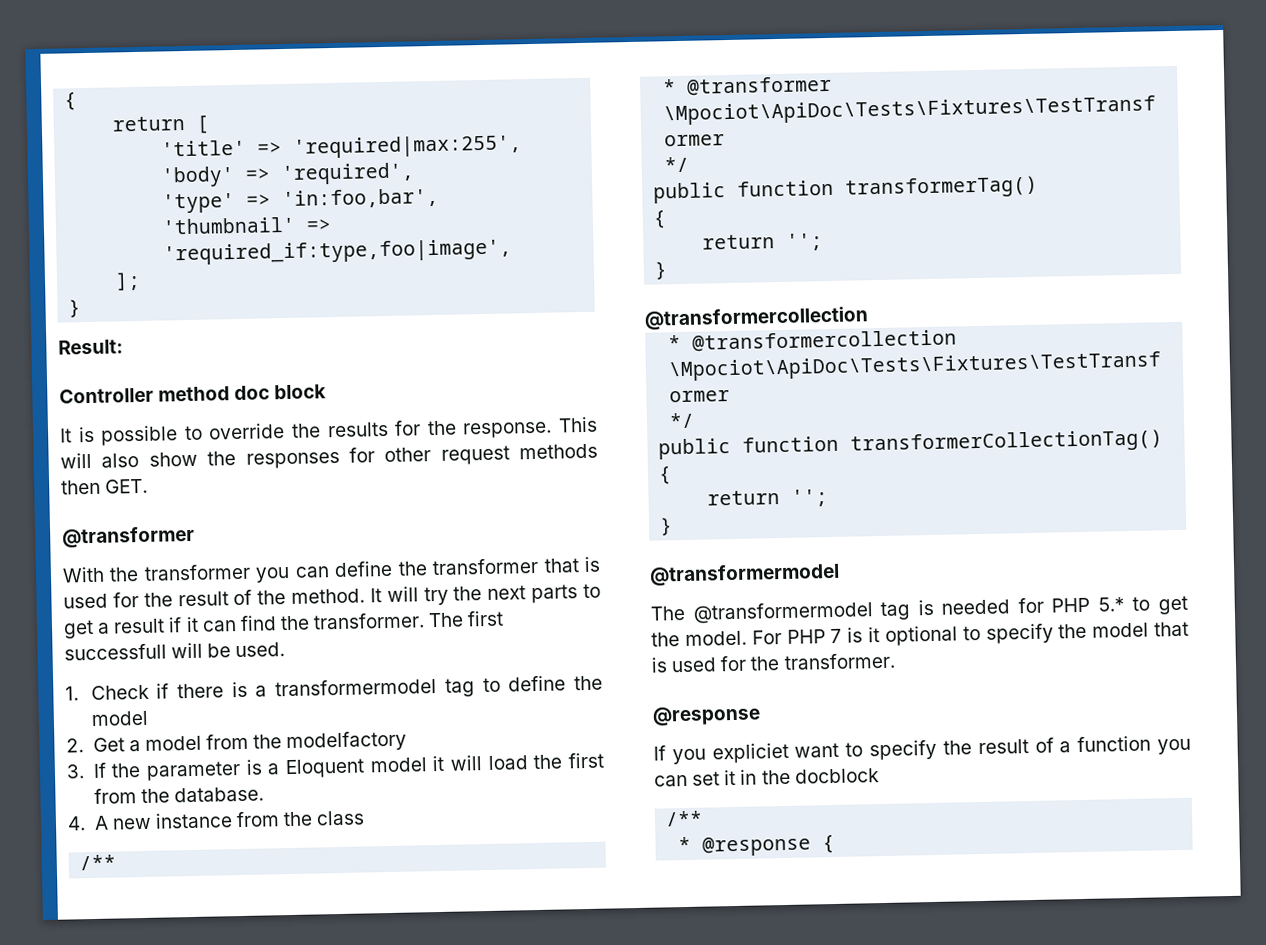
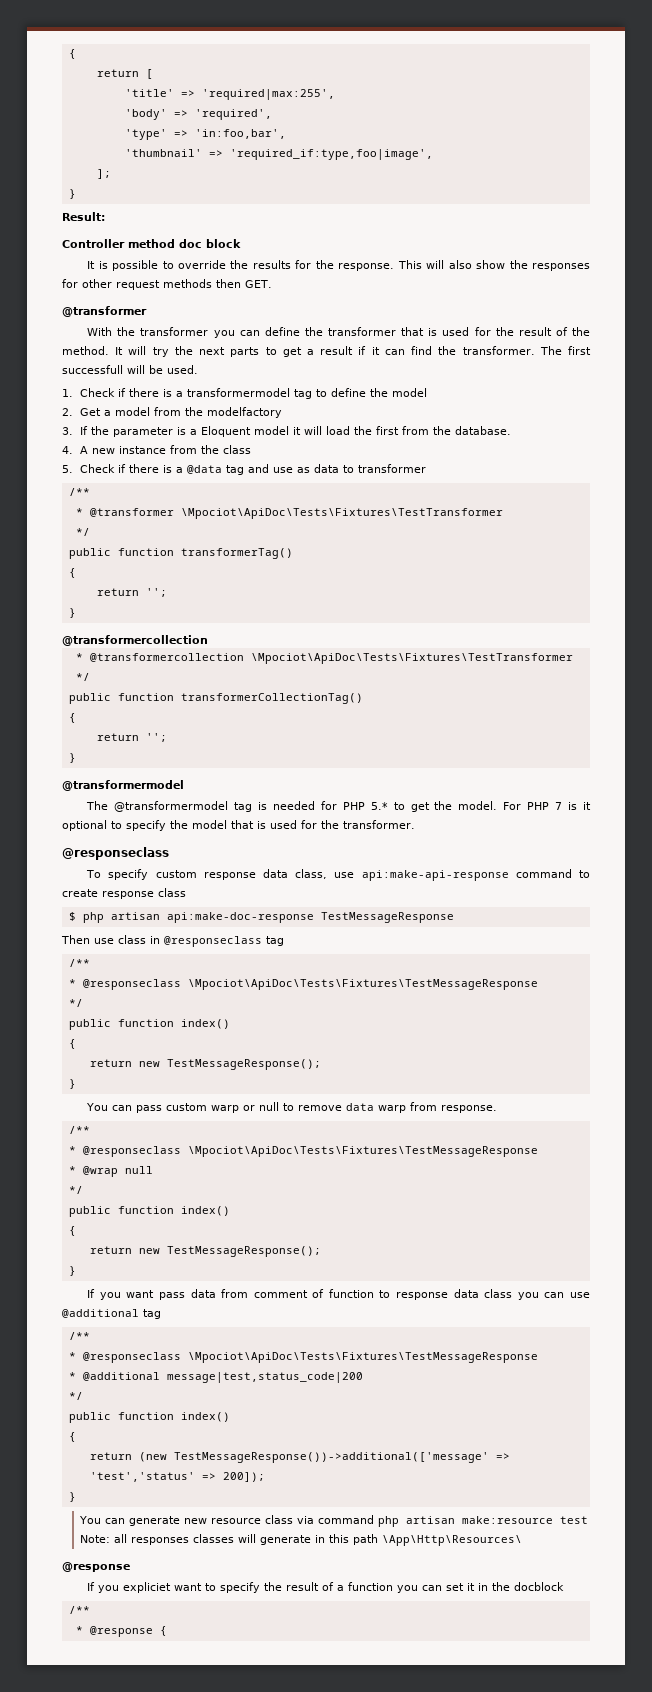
(366, 818) none -> [62,464,426,475] // 5. Check if there is a @data tag and use as data to transformer
(896, 661) none -> [62,847,169,860] [86,869,590,881] [62,888,186,899] [68,912,454,923] [61,935,284,947] [68,959,90,967] [68,979,538,990] [68,999,83,1007] [68,1019,230,1030] [68,1039,76,1049] [89,1059,321,1070] [68,1079,76,1089] [86,1102,498,1113] [68,1126,90,1134] [68,1146,538,1157] [68,1166,153,1177] [68,1186,83,1194] [68,1206,230,1217] [68,1226,76,1236] [89,1246,321,1257] [68,1266,76,1276] [87,1289,590,1300] [62,1309,161,1319] [68,1332,90,1340] [68,1352,538,1363] [68,1372,363,1383] [68,1392,83,1400] [68,1412,230,1423] [68,1432,76,1442] [89,1452,510,1463] [89,1472,265,1482] [68,1492,76,1502] [78,1515,588,1527] [79,1534,522,1546] // @responseclass // To specify custom response data class, use api:make-api-response command to create response class // $ php artisan api:make-doc-response TestMessageResponse // Then use class in @responseclass tag // /** // * @responseclass \Mpociot\ApiDoc\Tests\Fixtures\TestMessageResponse // */ // public function index() // { // return new TestMessageResponse(); // } // You can pass custom warp or null to remove data warp from response. // /** // * @responseclass \Mpociot\ApiDoc\Tests\Fixtures\TestMessageResponse // * @wrap null // */ // public function index() // { // return new TestMessageResponse(); // } // If you want pass data from comment of function to response data class you can use @additional tag // /** // * @responseclass \Mpociot\ApiDoc\Tests\Fixtures\TestMessageResponse // * @additional message|test,status_code|200 // */ // public function index() // { // return (new TestMessageResponse())->additional(['message' => 'test','status' => 200]); // } // You can generate new resource class via command php artisan make:resource test Note: all responses classes will generate in this path \App\Http\Resources\

